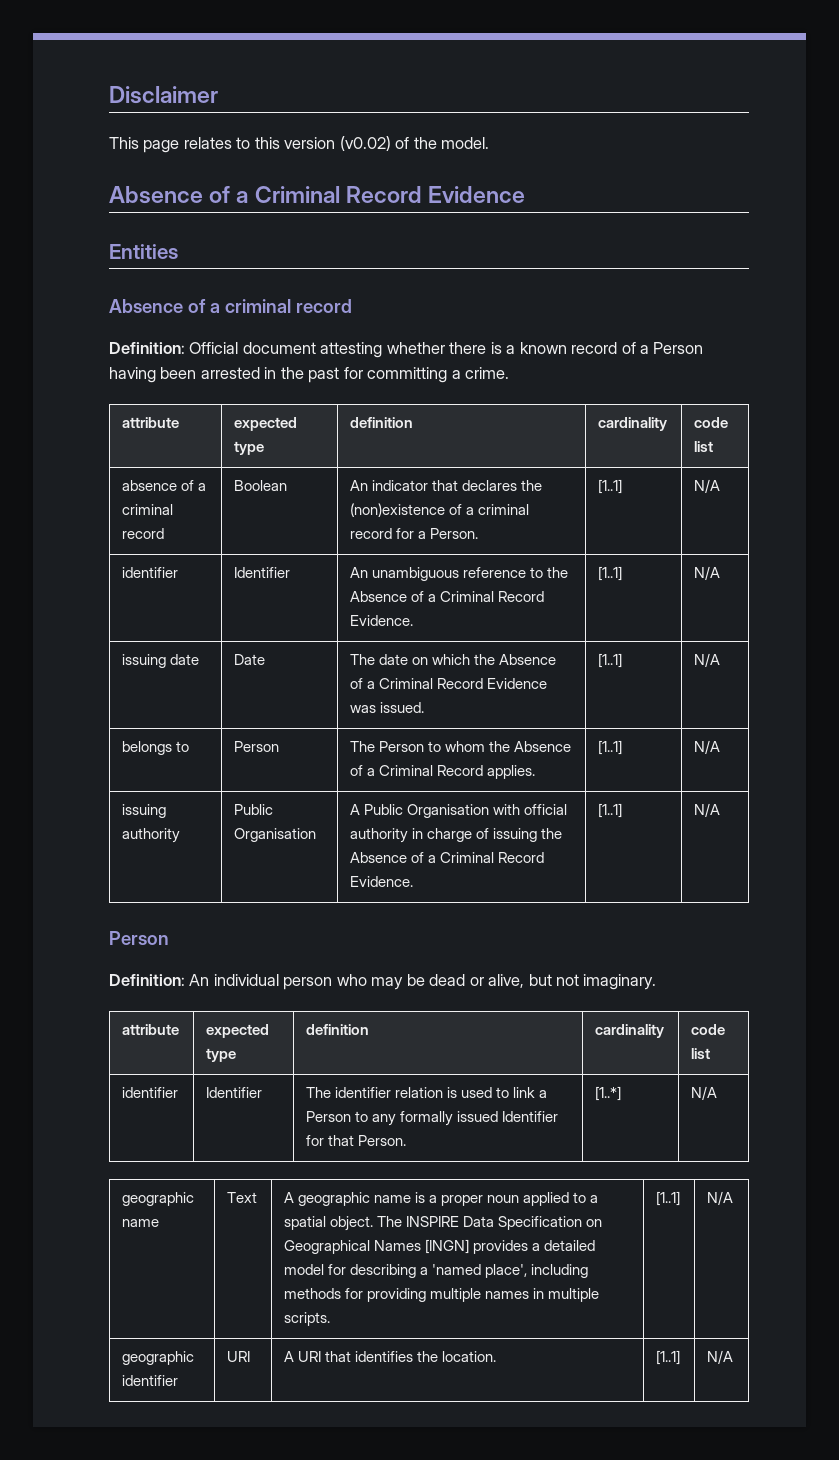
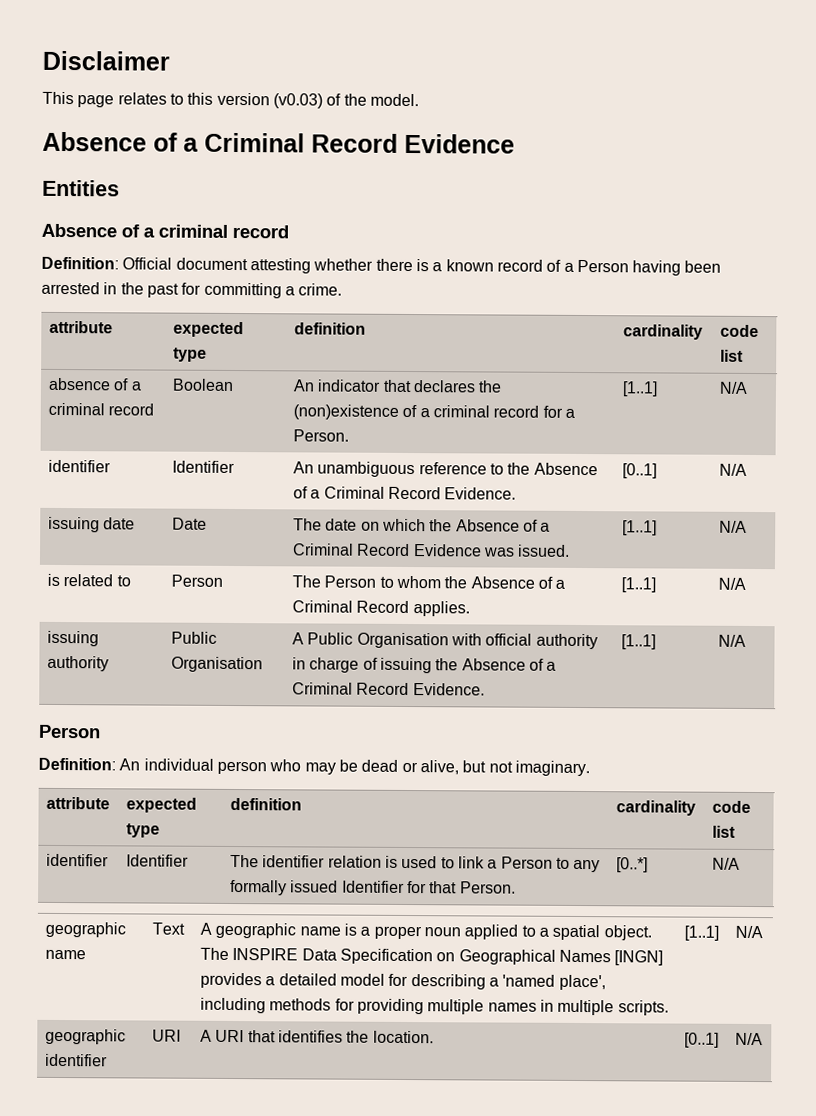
[339,136,391,151] (v0.02) -> [272,93,323,109] (v0.03)
[598,566,623,581] [1..1] -> [622,463,658,479] [0..1]
[122,741,173,755] belongs -> [47,573,114,587] is related
[595,1086,622,1101] [1..*] -> [616,857,649,873] [0..*]
[656,1350,681,1365] [1..1] -> [684,1032,720,1048] [0..1]

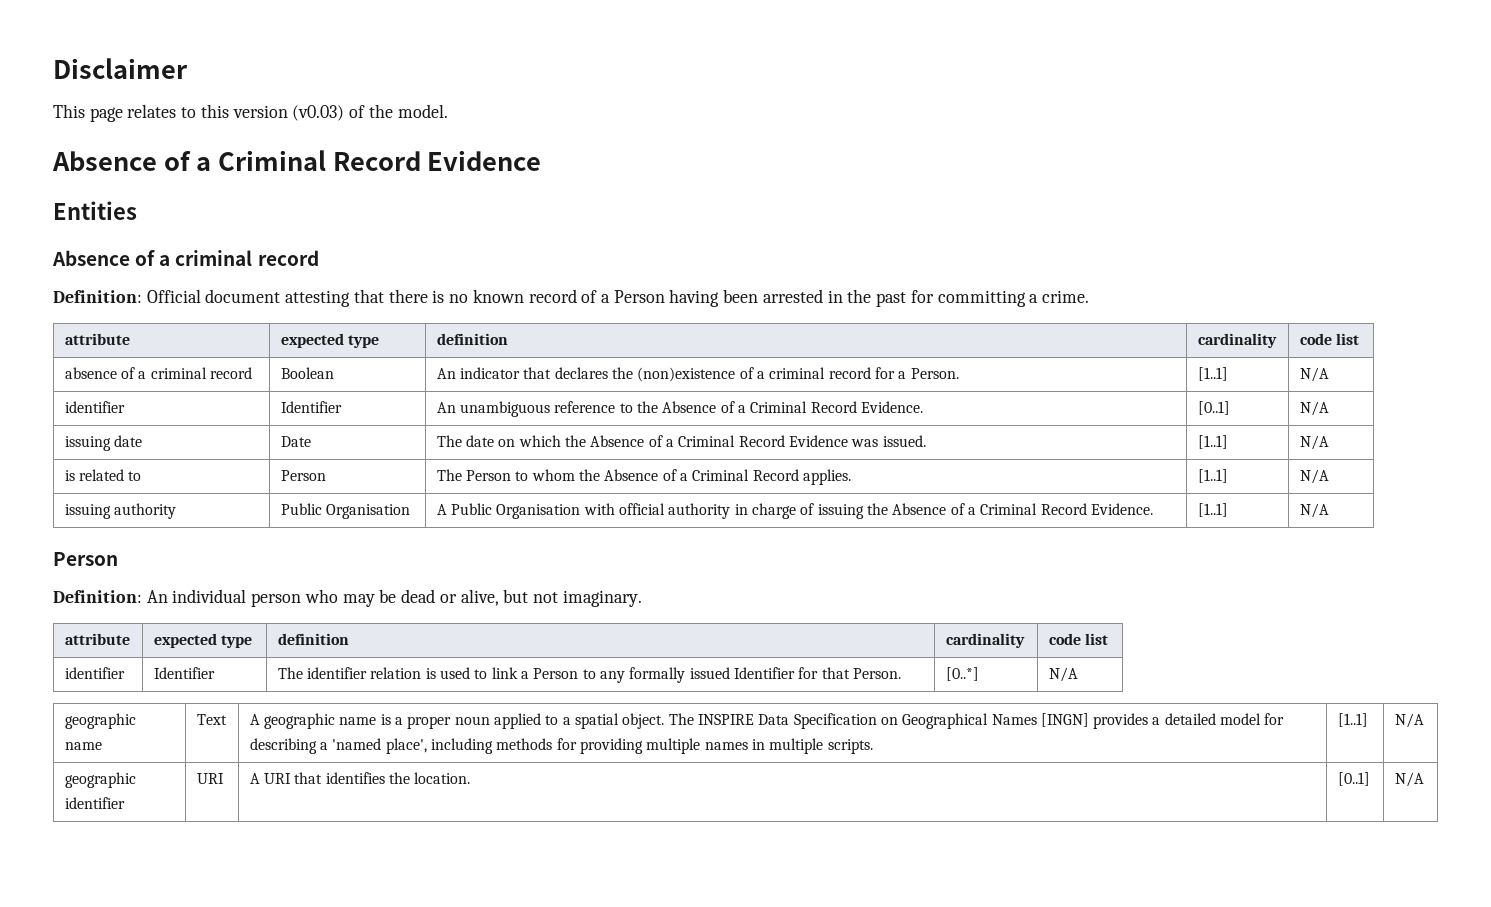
[313,258,374,271] whether -> [353,289,384,303] that
[432,262,443,272] a -> [449,294,469,303] no

